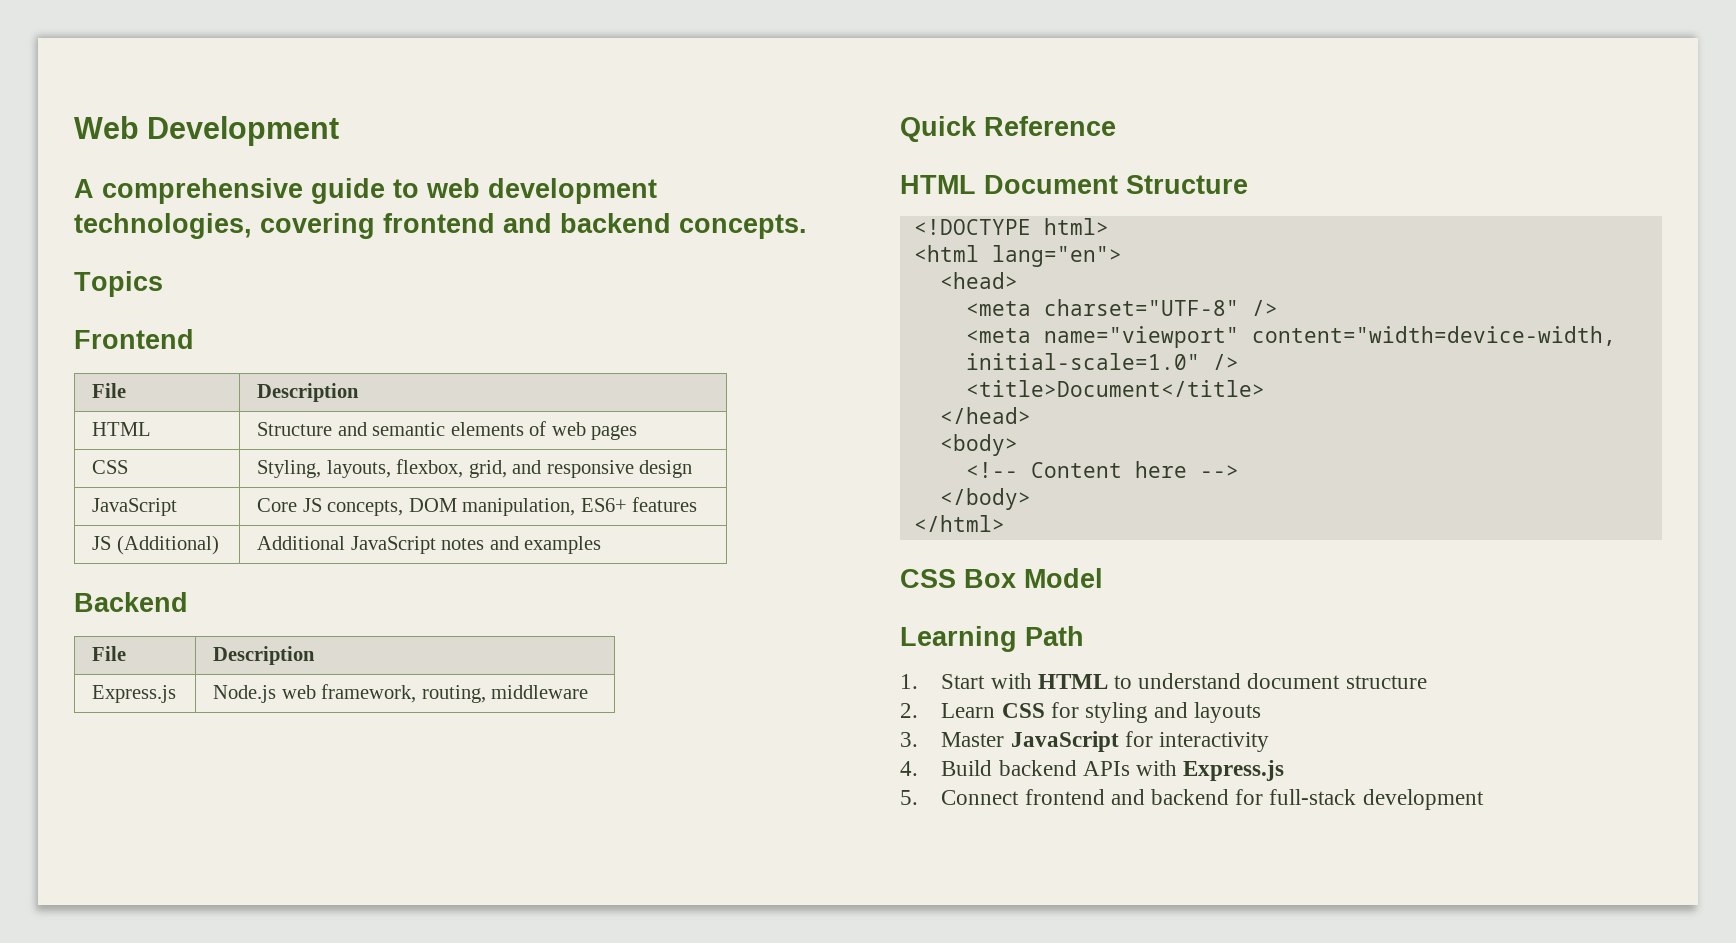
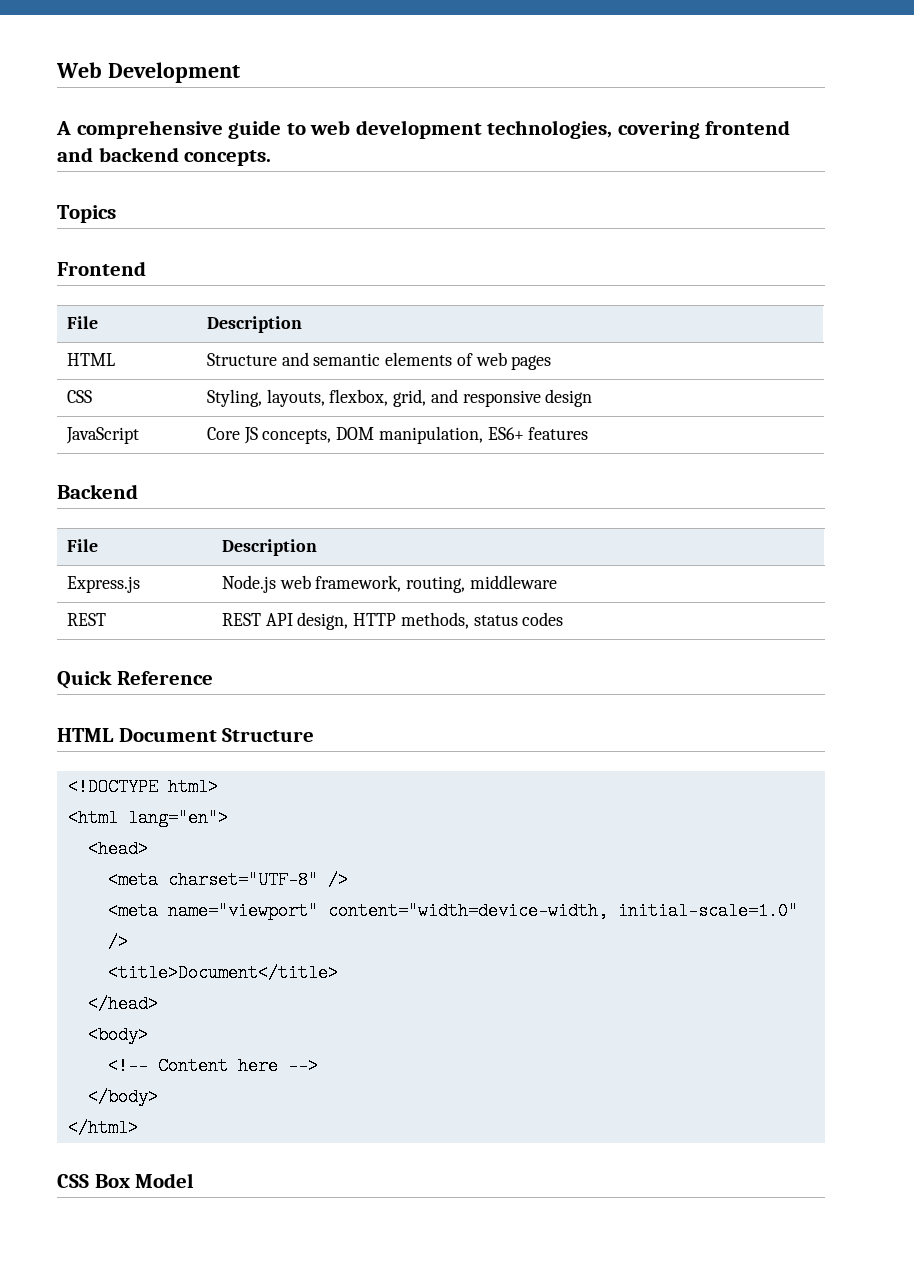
[92,535,219,555] [257,536,602,554] // JS (Additional) | Additional JavaScript notes and examples -> (589, 433) none
(589, 692) none -> [67,613,107,626] [222,612,564,630] // REST | REST API design, HTTP methods, status codes
[900,626,1084,652] [900,673,1427,689] [900,702,1262,723] [900,731,1270,752] [900,760,1285,781] [900,789,1484,810] // Learning Path // 1. Start with HTML to understand document structure // 2. Learn CSS for styling and layouts // 3. Master JavaScript for interactivity // 4. Build backend APIs with Express.js // 5. Connect frontend and backend for full-stack development -> (195, 1180) none

